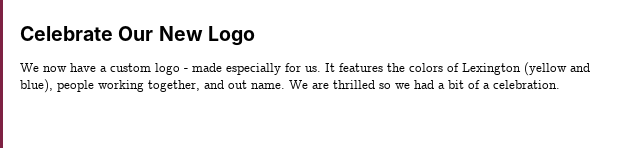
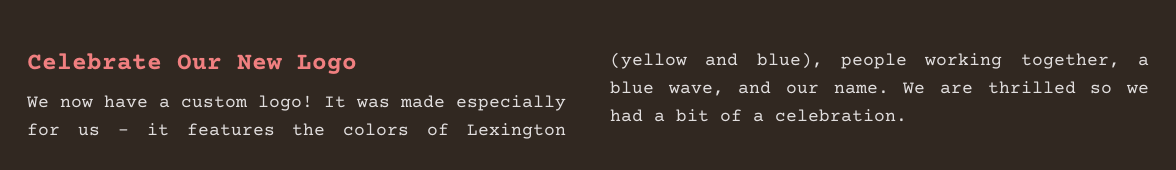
[155,63,335,75] logo - made especially for us. It -> [258,95,566,111] [27,123,169,136] logo! It was made especially for us - it
[204,80,247,89] and out -> [1138,56,1149,66] [610,81,819,96] a blue wave, and our

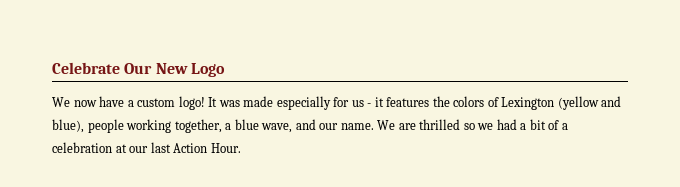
[775,109,907,122] celebration. -> [52,142,241,153] celebration at our last Action Hour.

